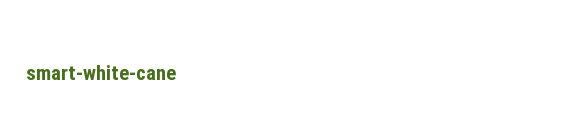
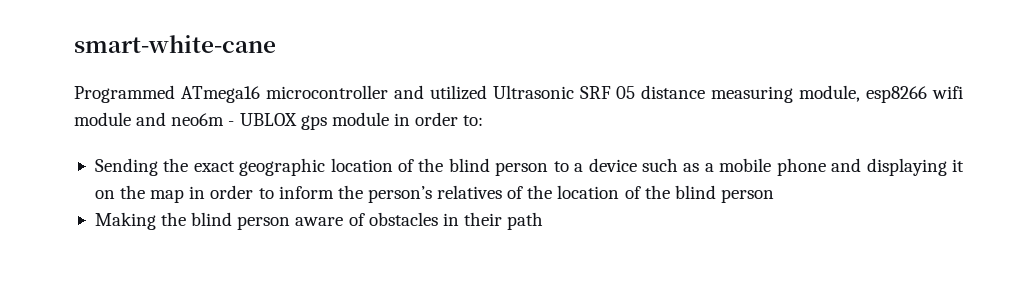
(176, 72) none -> [74,85,963,103] [74,112,484,130] [94,158,965,176] [94,185,774,203] [94,212,544,230] // Programmed ATmega16 microcontroller and utilized Ultrasonic SRF 05 distance measuring module, esp8266 wifi module and neo6m - UBLOX gps module in order to: // Sending the exact geographic location of the blind person to a device such as a mobile phone and displaying it on the map in order to inform the person’s relatives of the location of the blind person // Making the blind person aware of obstacles in their path

